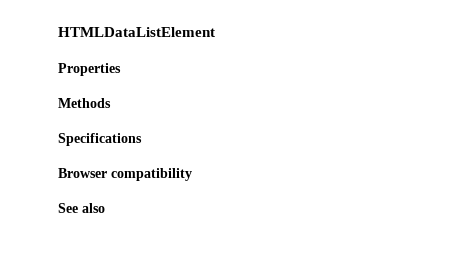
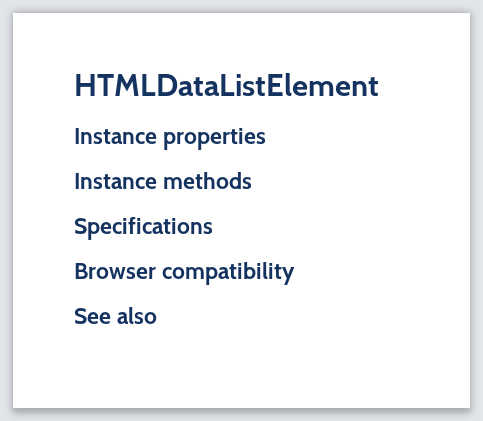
[58,63,121,76] [58,98,111,108] Properties // Methods -> [74,128,267,150] [74,172,253,189] Instance properties // Instance methods

